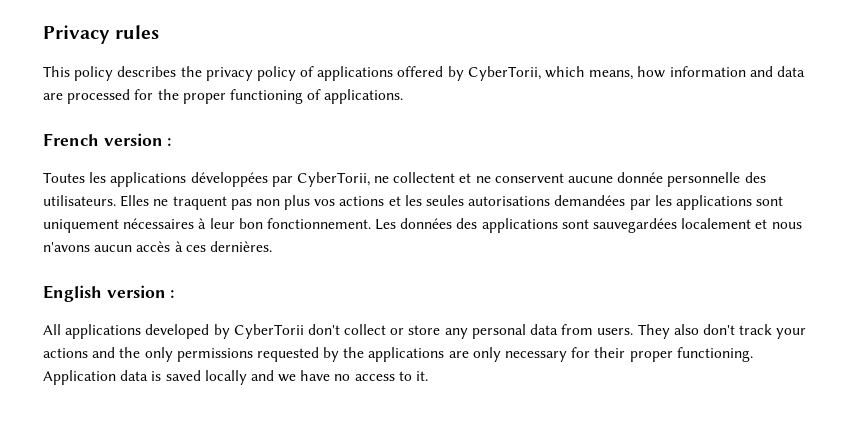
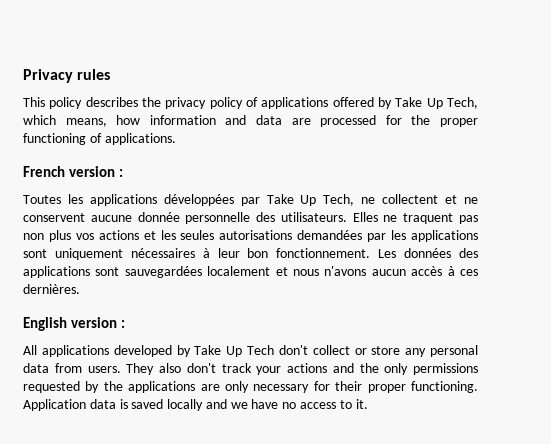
[467,66,541,81] CyberTorii, -> [395,97,478,109] Take Up Tech,
[296,172,370,187] CyberTorii, -> [266,194,355,206] Take Up Tech,
[233,324,304,339] CyberTorii -> [194,345,274,357] Take Up Tech

